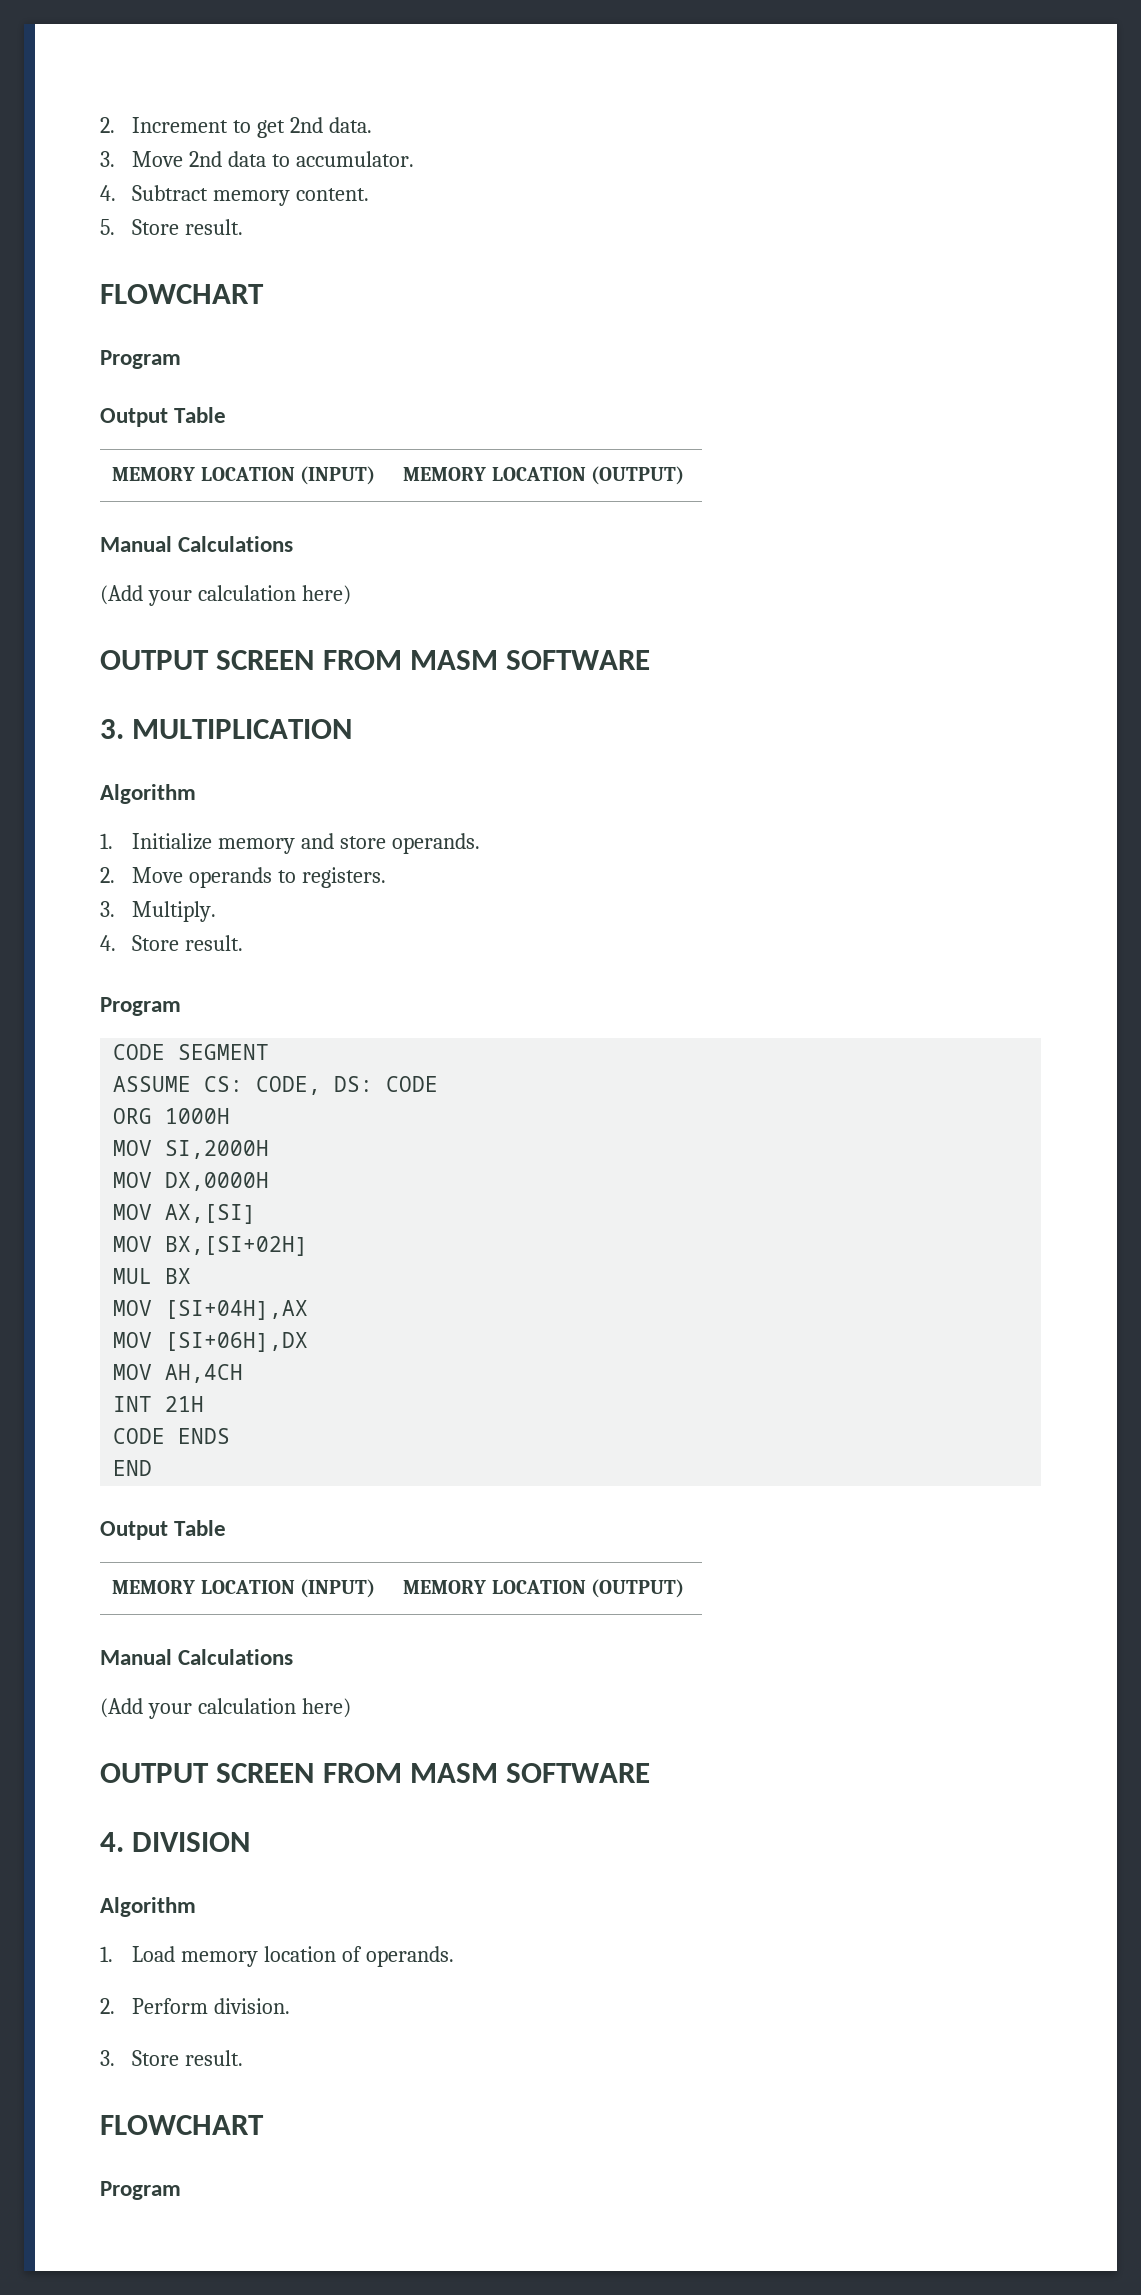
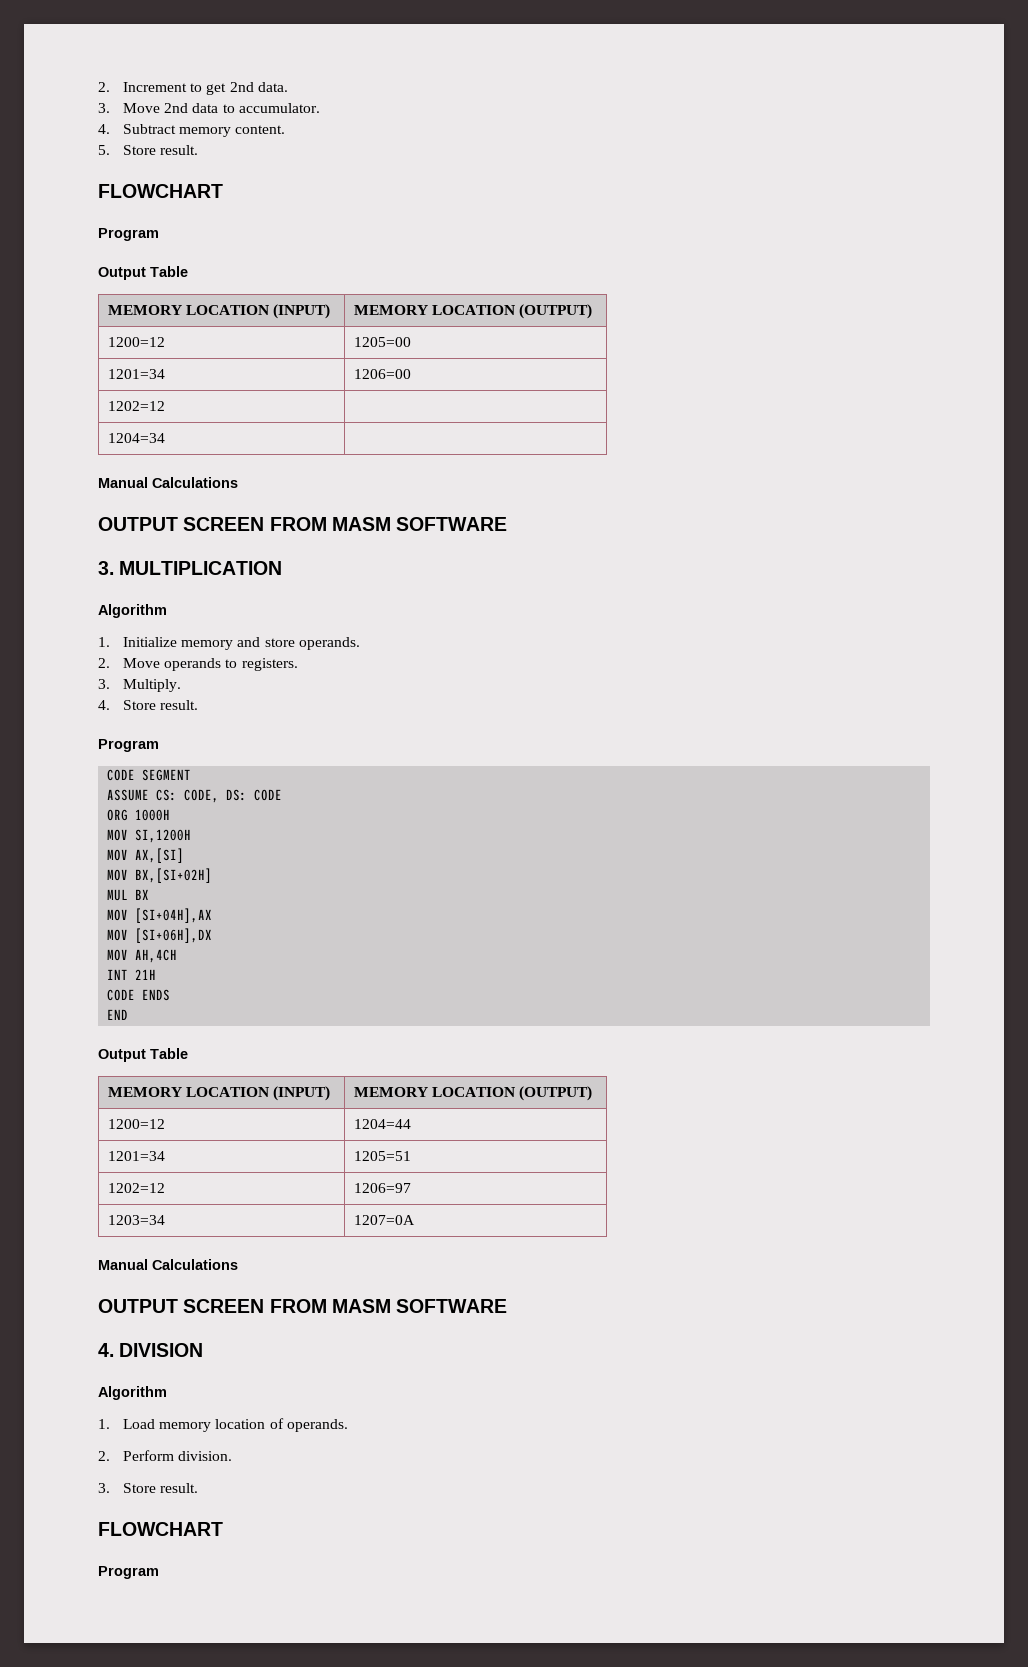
[100,536,294,552] [100,585,351,606] // Manual Calculations // (Add your calculation here) -> [108,337,166,347] [354,337,412,347] [108,369,166,379] [354,369,412,379] [108,401,166,411] [108,433,166,443] [98,477,238,488] // 1200=12 | 1205=00 // 1201=34 | 1206=00 // 1202=12 | // 1204=34 | // Manual Calculations
[165,1140,270,1159] [113,1172,270,1191] SI,2000H // MOV DX,0000H -> [135,829,192,843] SI,1200H
[100,1649,294,1665] [100,1698,351,1719] // Manual Calculations // (Add your calculation here) -> [108,1119,166,1129] [354,1119,412,1129] [108,1151,166,1161] [354,1151,412,1161] [108,1183,166,1193] [354,1183,412,1193] [108,1215,166,1225] [354,1215,416,1225] [98,1259,238,1270] // 1200=12 | 1204=44 // 1201=34 | 1205=51 // 1202=12 | 1206=97 // 1203=34 | 1207=0A // Manual Calculations

